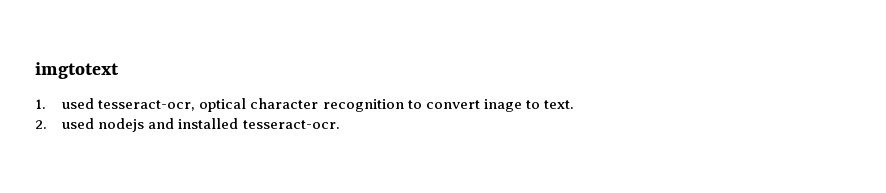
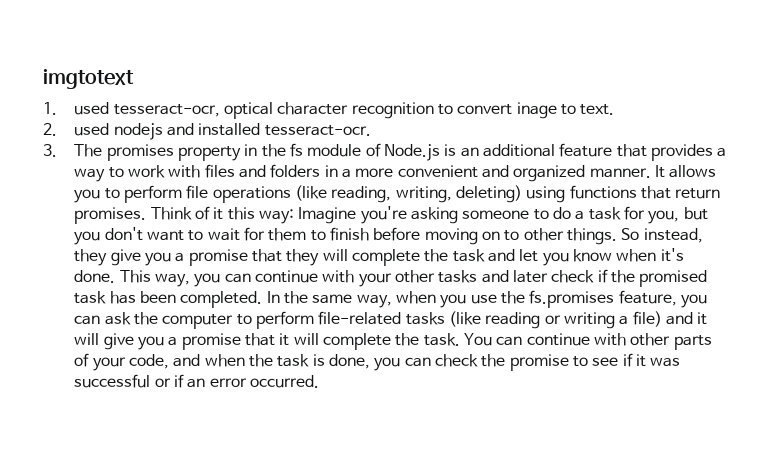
(340, 124) none -> [43,143,727,161] [74,164,717,182] [74,185,721,203] [74,206,708,224] [74,227,703,245] [74,248,684,266] [74,269,708,287] [74,290,707,308] [74,311,708,329] [74,333,712,350] [74,353,681,371] [74,374,319,388] // 3. The promises property in the fs module of Node.js is an additional feature that provides a way to work with files and folders in a more convenient and organized manner. It allows you to perform file operations (like reading, writing, deleting) using functions that return promises. Think of it this way: Imagine you're asking someone to do a task for you, but you don't want to wait for them to finish before moving on to other things. So instead, they give you a promise that they will complete the task and let you know when it's done. This way, you can continue with your other tasks and later check if the promised task has been completed. In the same way, when you use the fs.promises feature, you can ask the computer to perform file-related tasks (like reading or writing a file) and it will give you a promise that it will complete the task. You can continue with other parts of your code, and when the task is done, you can check the promise to see if it was successful or if an error occurred.

